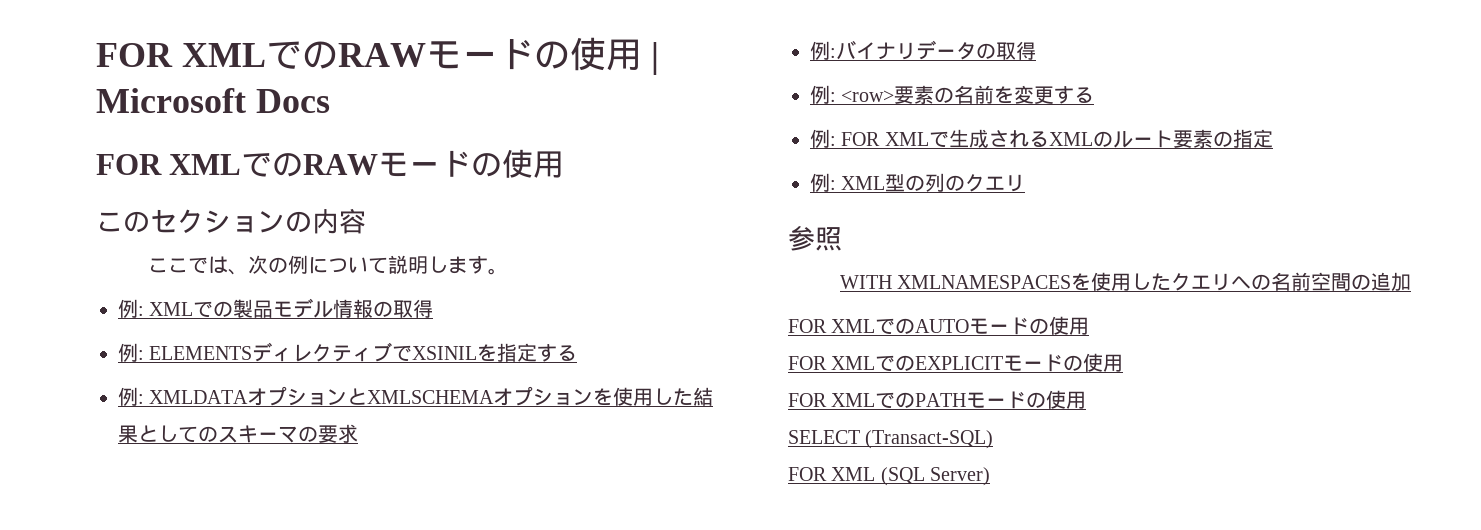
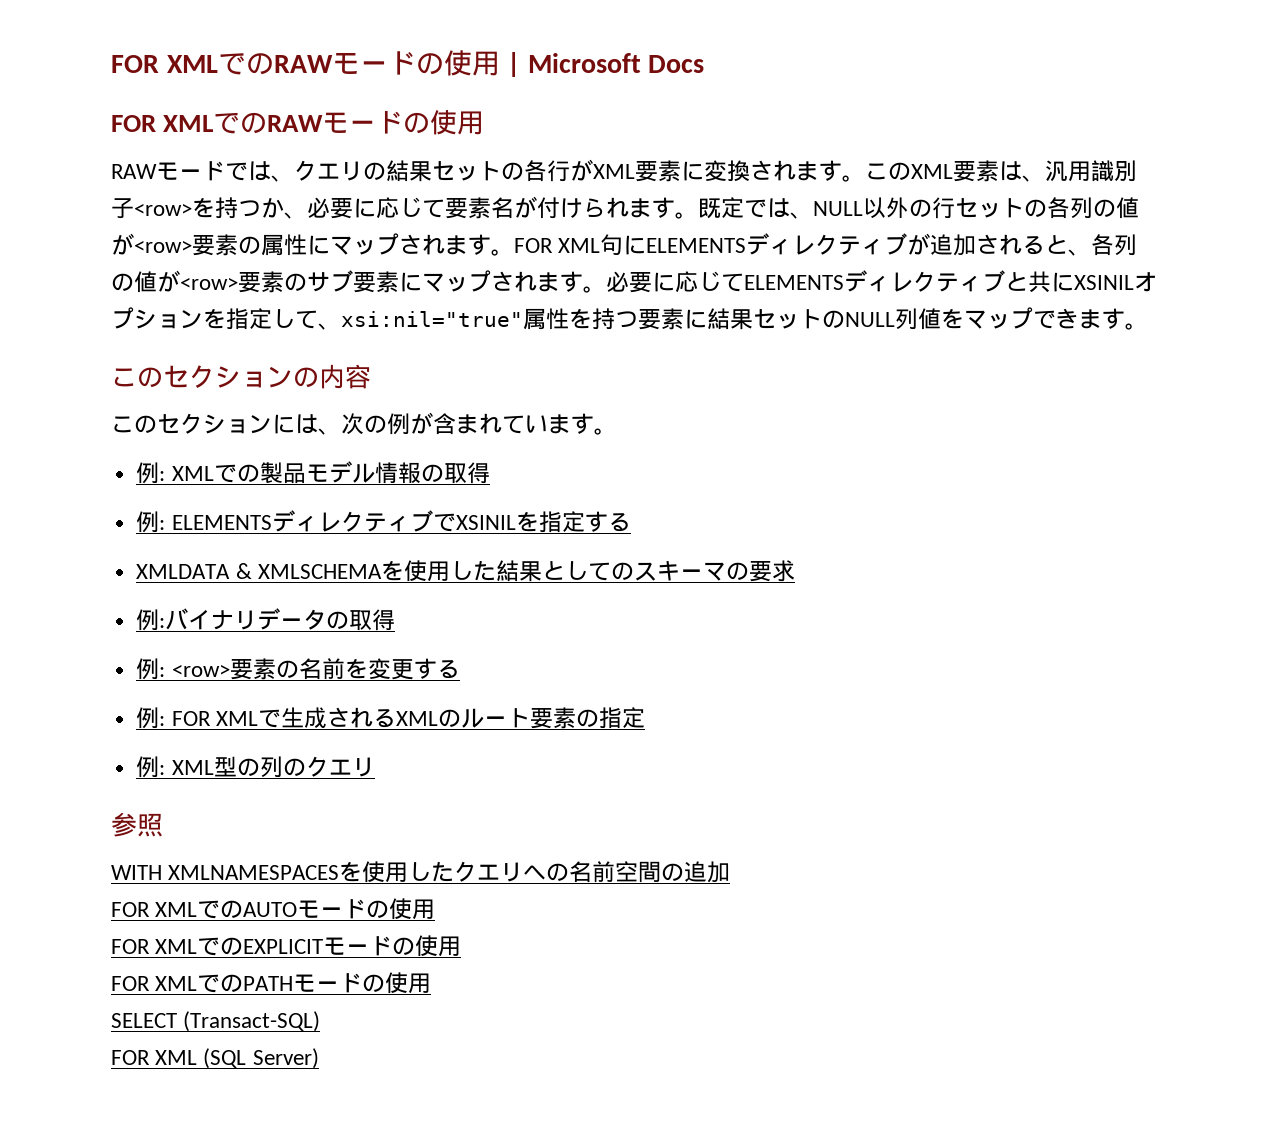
(565, 164) none -> [111,159,1137,182] [111,196,1139,219] [111,233,1138,256] [111,270,1157,293] [111,307,1148,330] // RAWモードでは、クエリの結果セットの各行がXML要素に変換されます。このXML要素は、汎用識別子<row>を持つか、必要に応じて要素名が付けられます。既定では、NULL以外の行セットの各列の値が<row>要素の属性にマップされます。FOR XML句にELEMENTSディレクティブが追加されると、各列の値が<row>要素のサブ要素にマップされます。必要に応じてELEMENTSディレクティブと共にXSINILオプションを指定して、xsi:nil="true"属性を持つ要素に結果セットのNULL列値をマップできます。
[167,255,448,275] こでは、次の例について説明し -> [134,412,548,435] のセクションには、次の例が含まれてい
[118,386,594,406] 例: XMLDATAオプションとXMLSCHEMAオプション -> [136,563,382,579] XMLDATA & XMLSCHEMA

